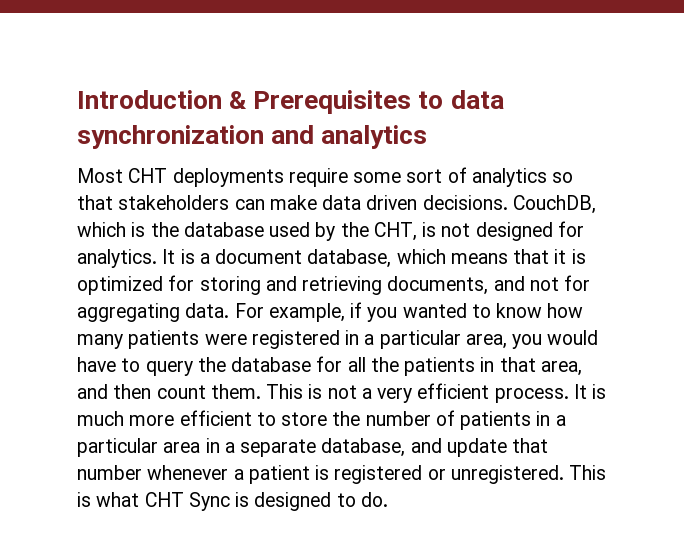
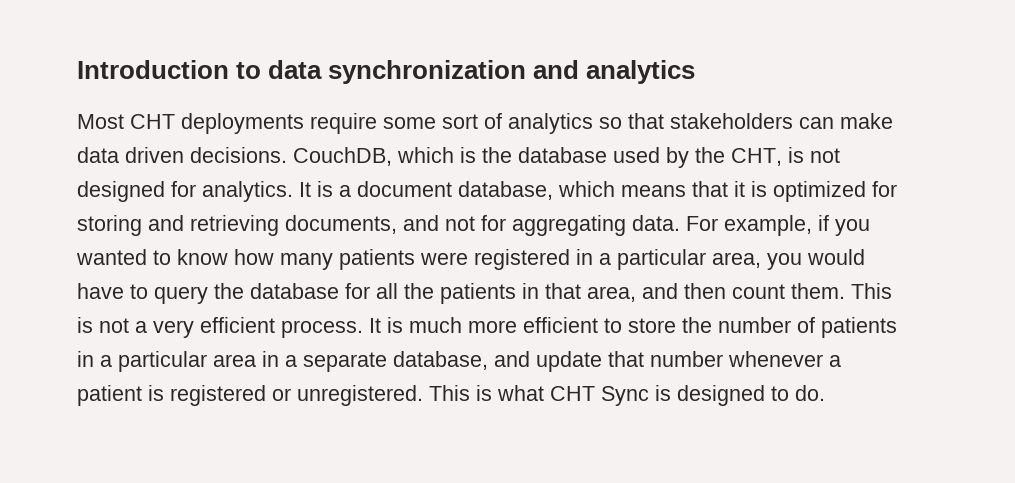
[229,90,412,114] & Prerequisites -> (229, 69) none

